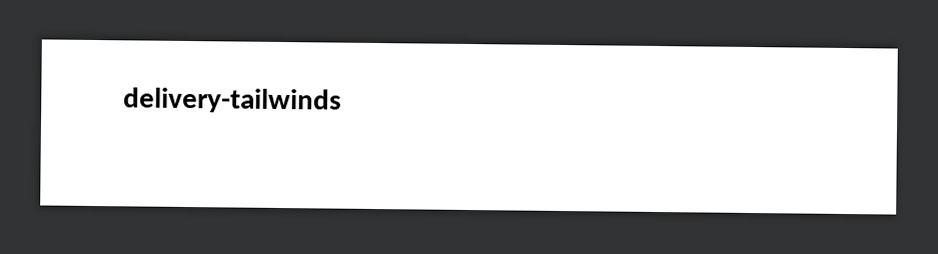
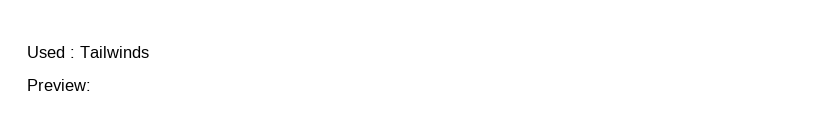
[123,87,342,114] delivery-tailwinds -> [27,46,149,58] [27,79,91,91] Used : Tailwinds // Preview:

